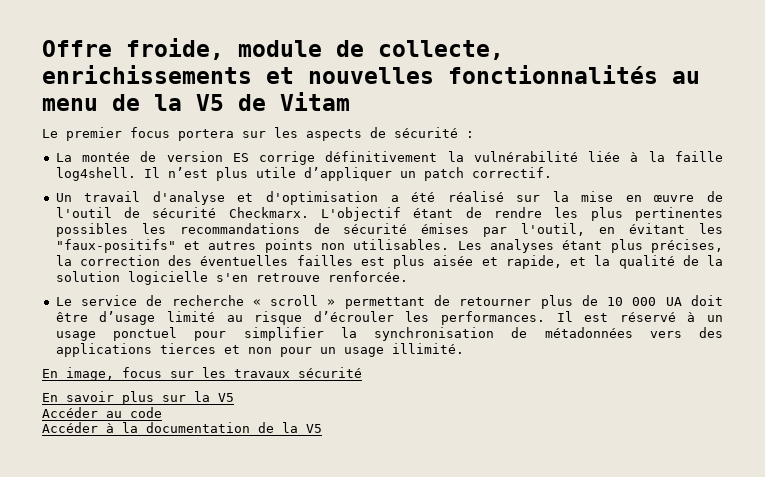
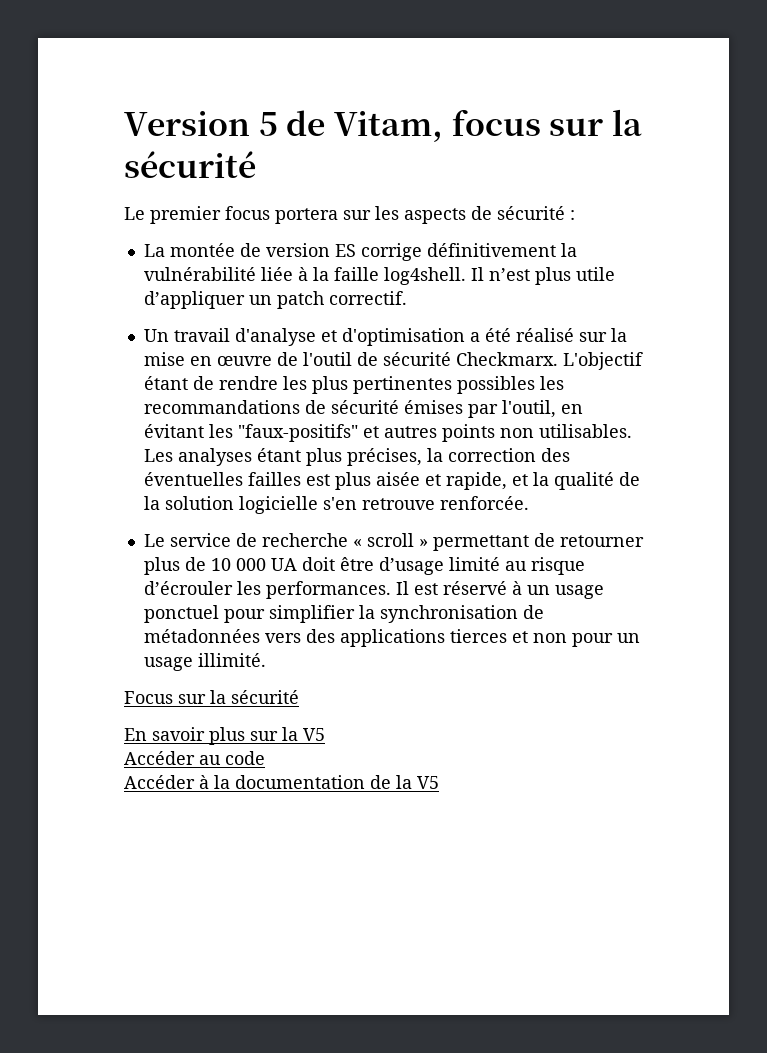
[42,38,504,60] [42,65,700,84] [42,92,350,111] Offre froide, module de collecte, enrichissements et nouvelles fonctionnalités au menu de la V5 de Vitam -> [124,109,642,142] [124,151,256,178] Version 5 de Vitam, focus sur la sécurité
[42,367,290,381] En image, focus sur les travaux -> [124,690,226,704] Focus sur la

